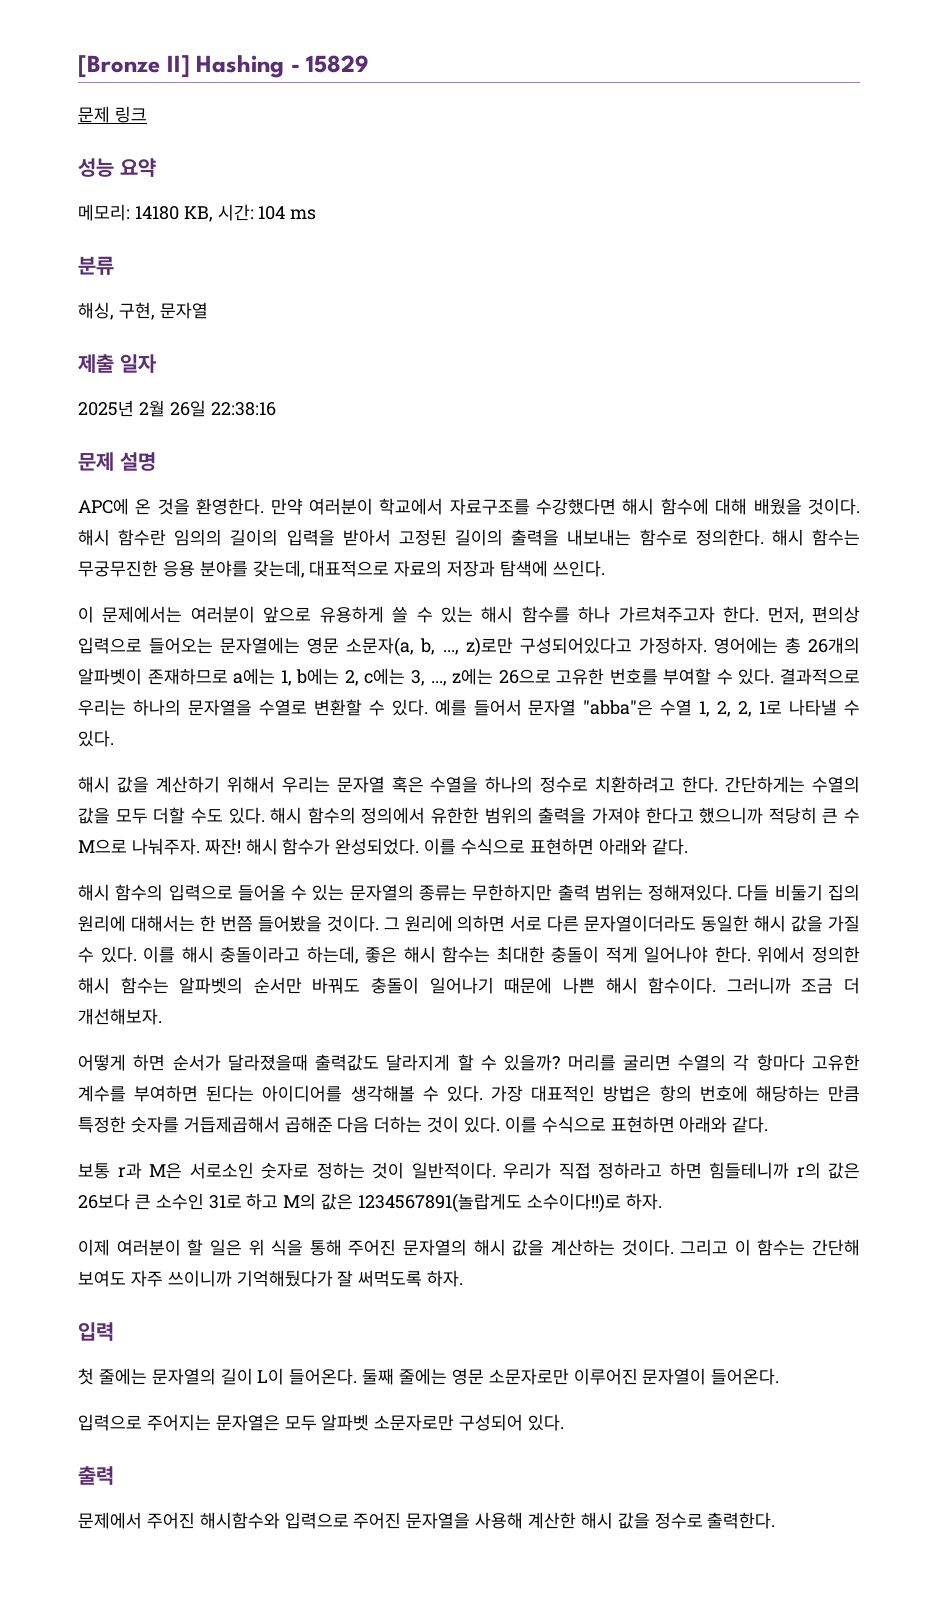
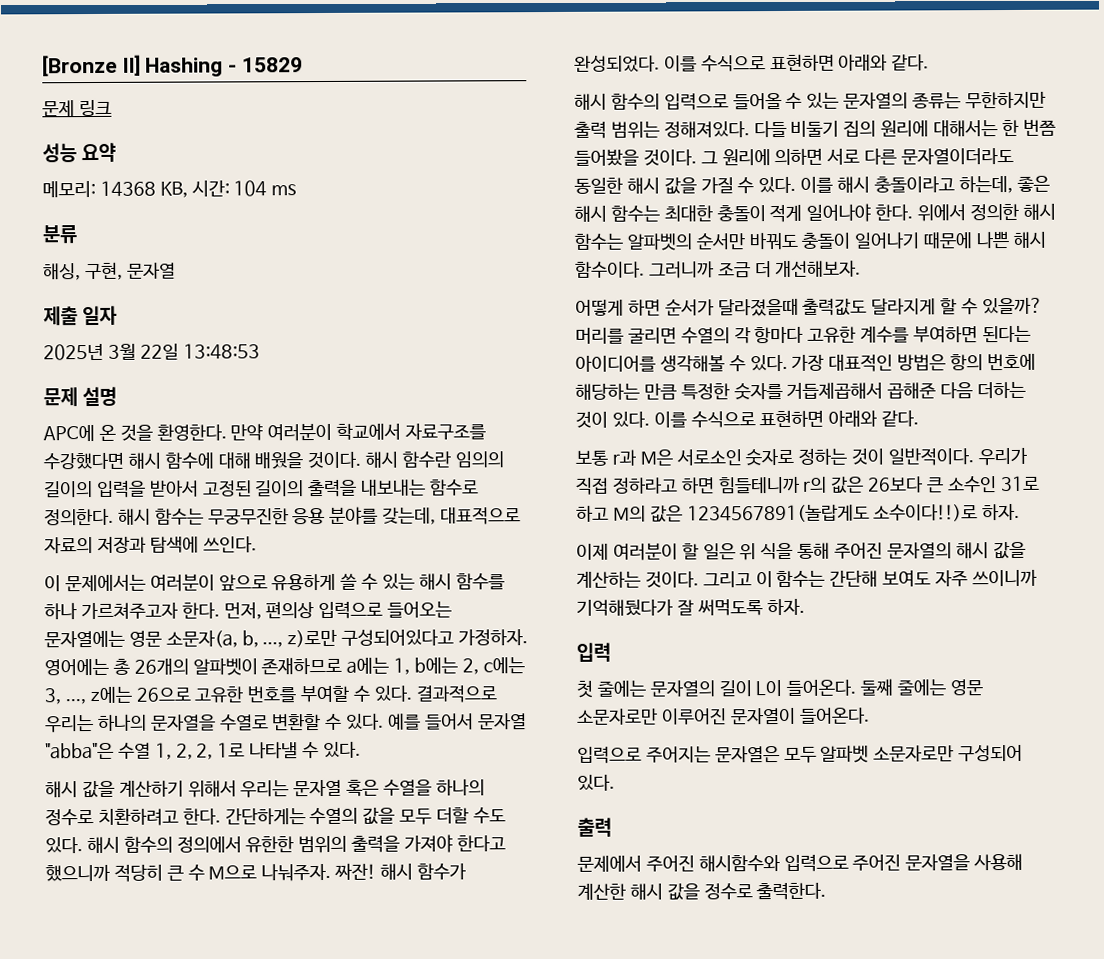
[134,206,179,220] 14180 -> [99,180,156,197] 14368
[138,400,276,417] 2월 26일 22:38:16 -> [107,343,260,360] 3월 22일 13:48:53

